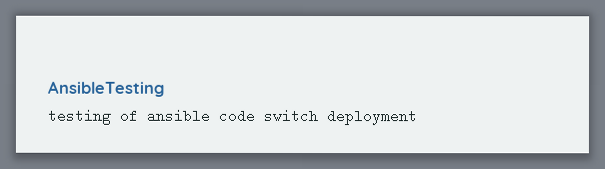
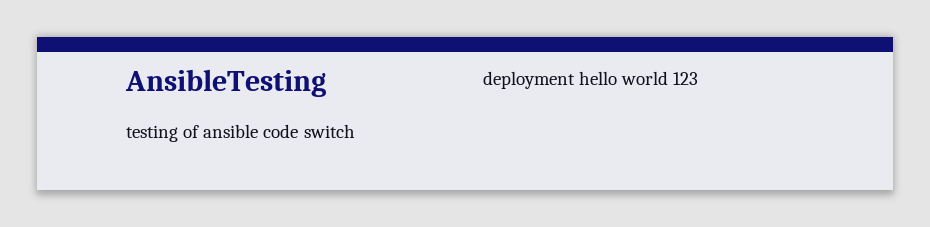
(417, 117) none -> [579,71,699,85] hello world 123

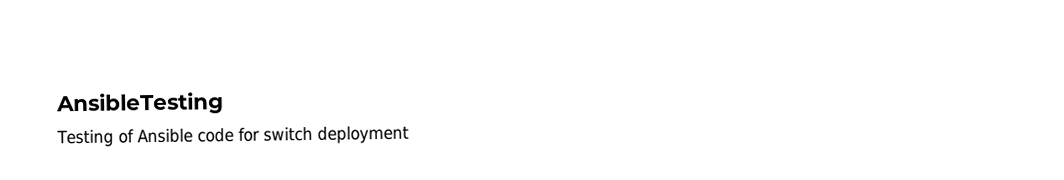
[126,124,355,142] [483,71,699,89] testing of ansible code switch deployment hello world 123 -> [56,125,409,148] Testing of Ansible code for switch deployment

